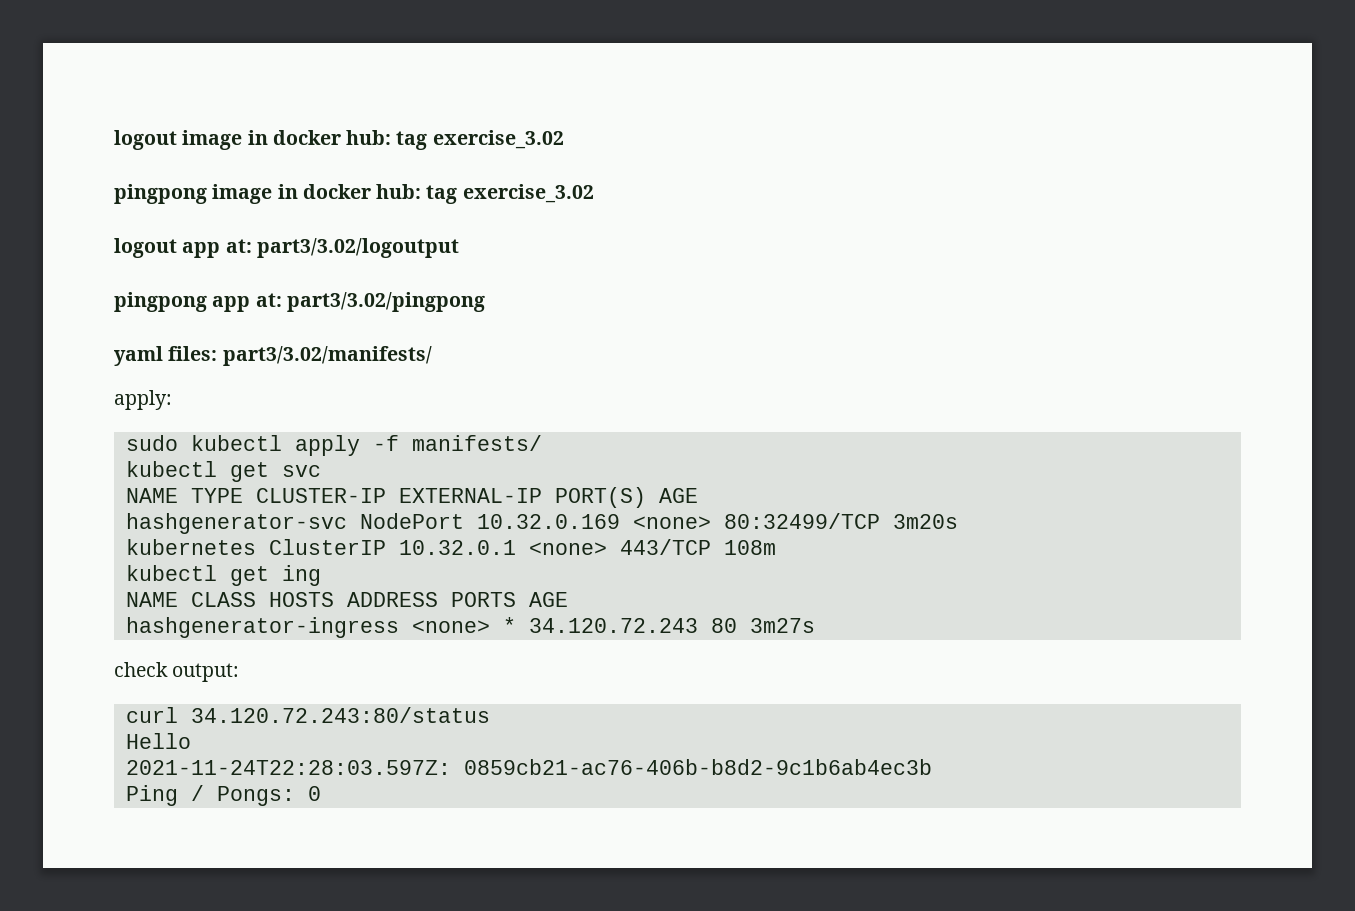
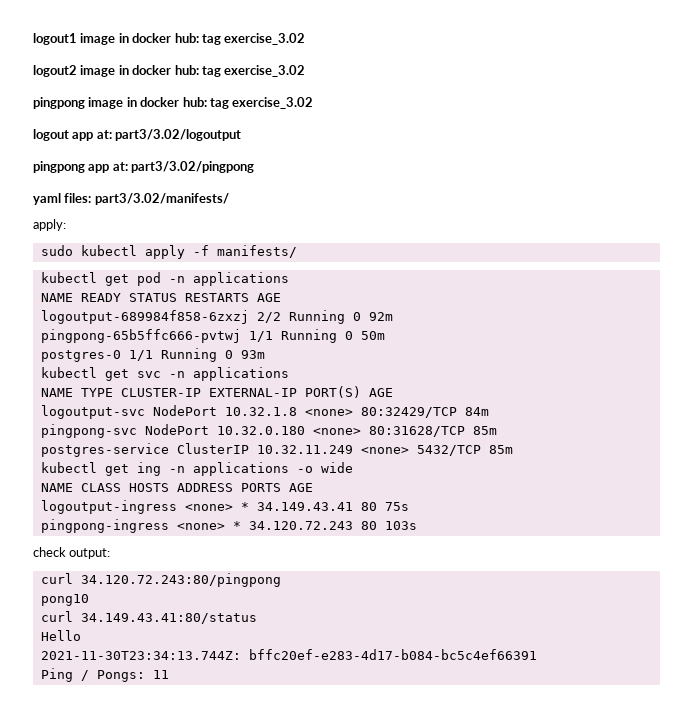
[114,130,177,150] logout -> [33,33,306,45] [33,65,77,77] logout1 image in docker hub: tag exercise_3.02 // logout2
(542, 443) none -> [40,272,289,286] [40,293,281,302] [40,310,393,324] [40,329,385,343] [40,348,265,362] // kubectl get pod -n applications // NAME READY STATUS RESTARTS AGE // logoutput-689984f858-6zxzj 2/2 Running 0 92m // pingpong-65b5ffc666-pvtwj 1/1 Running 0 50m // postgres-0 1/1 Running 0 93m
(321, 471) none -> [168,367,289,381] -n applications
[125,513,958,534] [125,539,776,555] hashgenerator-svc NodePort 10.32.0.169 <none> 80:32499/TCP 3m20s // kubernetes ClusterIP 10.32.0.1 <none> 443/TCP 108m -> [40,405,489,419] [40,424,497,438] [40,443,513,457] logoutput-svc NodePort 10.32.1.8 <none> 80:32429/TCP 84m // pingpong-svc NodePort 10.32.0.180 <none> 80:31628/TCP 85m // postgres-service ClusterIP 10.32.11.249 <none> 5432/TCP 85m
(321, 575) none -> [168,462,353,476] -n applications -o wide
[125,617,399,638] hashgenerator-ingress -> [40,500,409,514] [40,519,169,533] logoutput-ingress <none> * 34.149.43.41 80 75s // pingpong-ingress
[749,618,815,633] 3m27s -> [384,521,417,530] 103s
[190,707,490,723] 34.120.72.243:80/status -> [80,573,281,587] [40,594,89,606] [40,611,257,624] 34.120.72.243:80/pingpong // pong10 // curl 34.149.43.41:80/status
[125,759,932,775] 2021-11-24T22:28:03.597Z: 0859cb21-ac76-406b-b8d2-9c1b6ab4ec3b -> [40,649,537,660] 2021-11-30T23:34:13.744Z: bffc20ef-e283-4d17-b084-bc5c4ef66391
[307,786,321,801] 0 -> [152,670,169,679] 11

